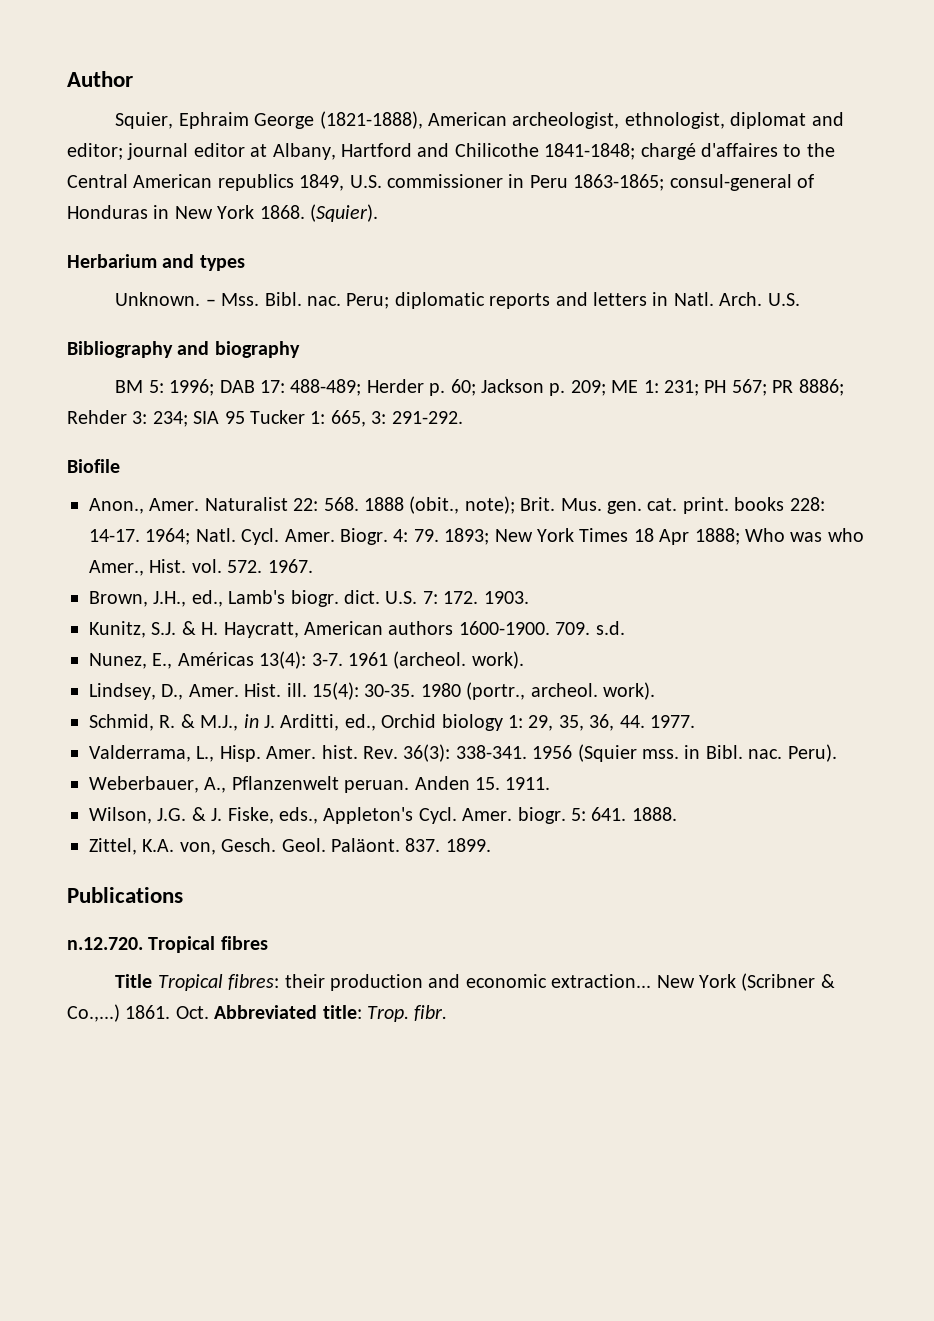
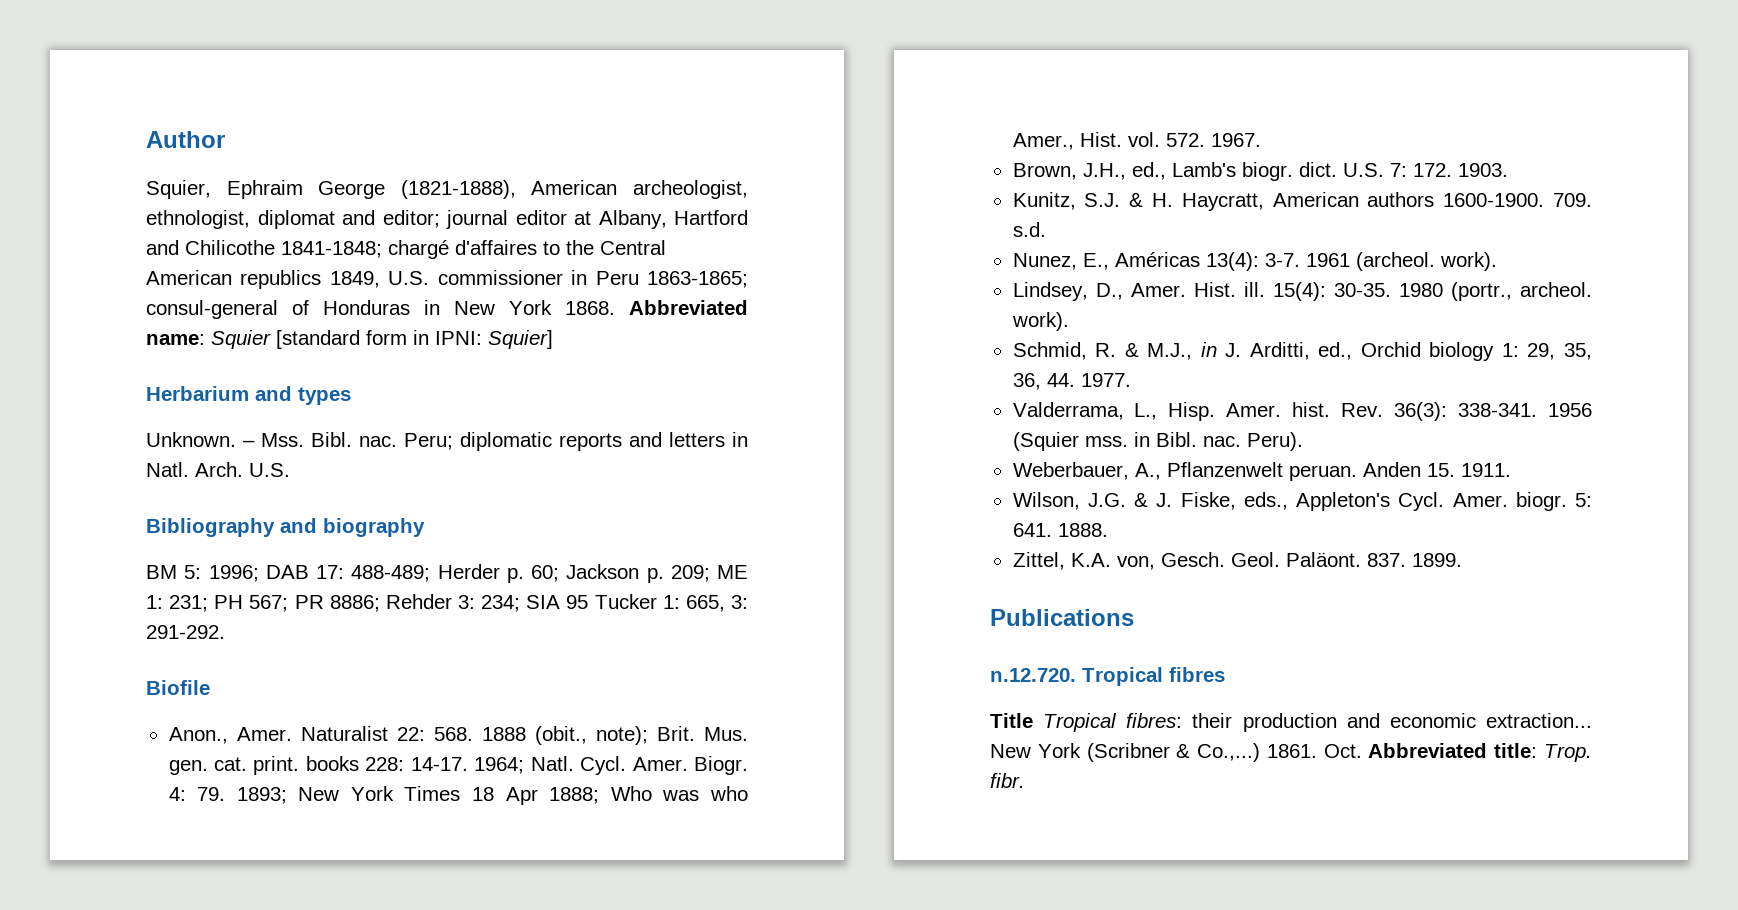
[310,204,378,222] (Squier). -> [629,300,748,315] [146,330,553,349] Abbreviated name: Squier [standard form in IPNI: Squier]

